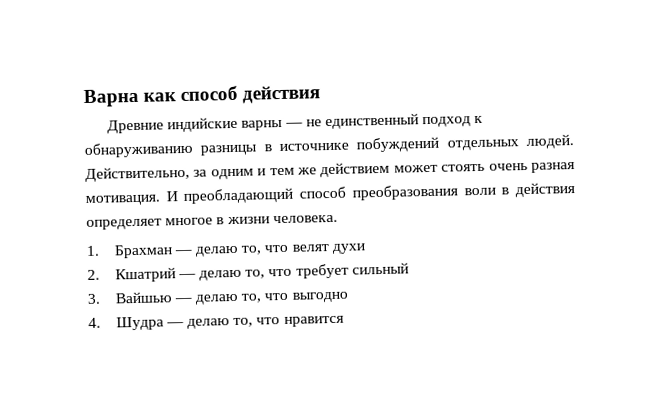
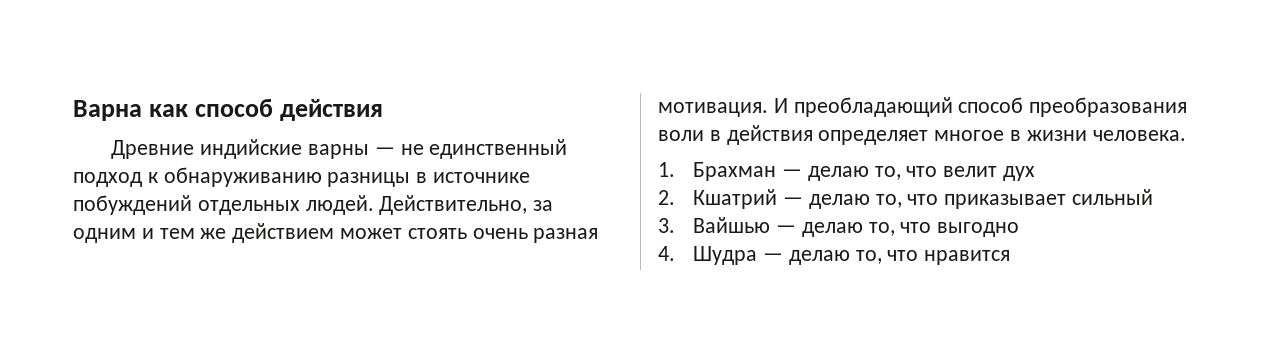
[291,243,366,254] велят духи -> [943,166,1036,181] велит дух
[295,263,349,279] требует -> [944,194,1067,209] приказывает

